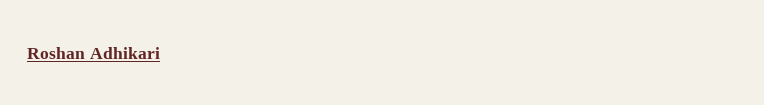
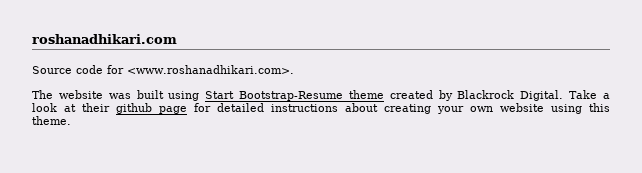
[27,47,160,59] Roshan Adhikari -> [32,34,177,44] [32,65,294,74] [32,90,610,101] [32,103,610,114] [32,116,71,125] roshanadhikari.com // Source code for <www.roshanadhikari.com>. // The website was built using Start Bootstrap-Resume theme created by Blackrock Digital. Take a look at their github page for detailed instructions about creating your own website using this theme.

